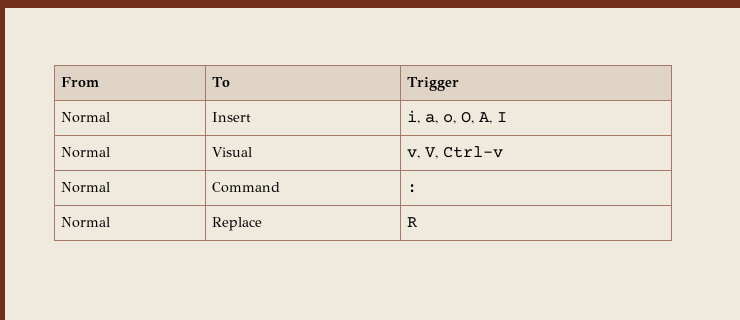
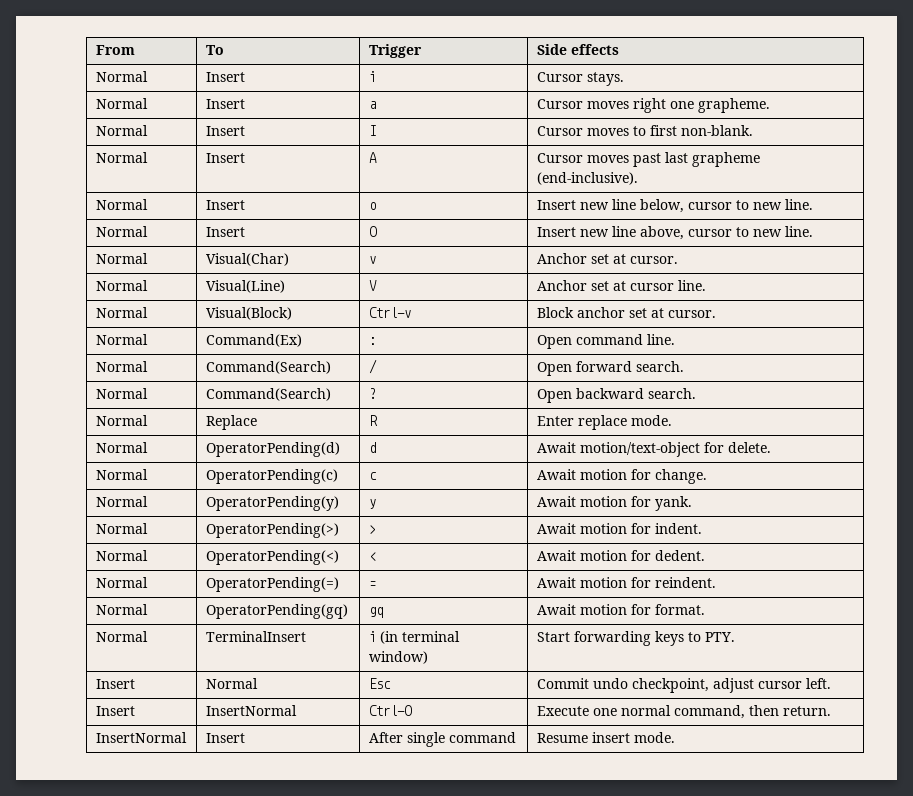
[61,112,111,123] [212,112,252,122] [407,110,508,124] [61,147,111,158] [212,147,253,157] [407,146,504,159] [61,182,111,193] [212,182,281,193] [407,184,418,193] [61,217,111,228] [212,217,263,231] [407,217,418,227] // Normal | Insert | i, a, o, O, A, I // Normal | Visual | v, V, Ctrl-v // Normal | Command | : // Normal | Replace | R -> [536,44,619,55] [95,71,148,82] [205,72,245,82] [368,71,376,82] [536,72,624,86] [95,98,148,109] [205,99,245,109] [368,101,376,109] [536,98,770,113] [95,125,148,136] [205,126,245,136] [368,125,376,136] [536,125,753,136] [95,152,148,163] [205,153,245,163] [368,152,377,163] [536,152,760,167] [536,172,638,185] [95,199,148,210] [205,200,245,210] [368,202,376,210] [536,199,813,213] [95,226,148,237] [205,227,245,237] [368,226,377,237] [536,226,813,240] [95,253,148,264] [205,253,289,266] [368,256,376,264] [536,253,678,264] [95,280,148,291] [205,280,285,293] [368,280,377,291] [536,280,706,291] [95,307,148,318] [205,307,292,320] [368,307,411,318] [536,307,716,318] [95,334,148,345] [205,334,302,347] [368,337,376,345] [536,334,675,349] [95,361,148,372] [205,361,331,374] [368,359,377,374] [536,361,684,376] [95,388,148,399] [205,388,331,401] [368,388,376,399] [536,388,696,403] [95,415,148,426] [205,415,257,430] [368,415,378,426] [536,415,672,430] [95,442,148,453] [205,442,340,457] [368,442,376,453] [536,442,771,457] [95,469,148,480] [205,469,338,484] [368,472,377,480] [536,469,707,484] [95,496,148,507] [205,496,339,511] [368,499,376,509] [536,496,692,511] [95,523,148,534] [205,523,339,538] [368,525,376,534] [536,523,702,534] [95,550,148,561] [205,550,339,565] [368,552,376,561] [536,550,705,561] [95,577,148,588] [205,577,339,592] [368,581,376,588] [536,577,716,588] [95,604,148,615] [205,604,348,619] [368,607,383,618] [536,604,705,615] [95,631,148,642] [205,631,306,642] [368,631,460,644] [368,651,428,664] [536,631,735,646] [95,679,135,689] [205,678,258,689] [368,678,391,689] [536,678,831,693] [95,706,135,716] [205,705,297,716] [368,705,412,716] [536,705,831,719] [95,732,187,743] [205,733,245,743] [368,732,516,747] [536,732,675,743] | Side effects // Normal | Insert | i | Cursor stays. // Normal | Insert | a | Cursor moves right one grapheme. // Normal | Insert | I | Cursor moves to first non-blank. // Normal | Insert | A | Cursor moves past last grapheme (end-inclusive). // Normal | Insert | o | Insert new line below, cursor to new line. // Normal | Insert | O | Insert new line above, cursor to new line. // Normal | Visual(Char) | v | Anchor set at cursor. // Normal | Visual(Line) | V | Anchor set at cursor line. // Normal | Visual(Block) | Ctrl-v | Block anchor set at cursor. // Normal | Command(Ex) | : | Open command line. // Normal | Command(Search) | / | Open forward search. // Normal | Command(Search) | ? | Open backward search. // Normal | Replace | R | Enter replace mode. // Normal | OperatorPending(d) | d | Await motion/text-object for delete. // Normal | OperatorPending(c) | c | Await motion for change. // Normal | OperatorPending(y) | y | Await motion for yank. // Normal | OperatorPending(>) | > | Await motion for indent. // Normal | OperatorPending(<) | < | Await motion for dedent. // Normal | OperatorPending(=) | = | Await motion for reindent. // Normal | OperatorPending(gq) | gq | Await motion for format. // Normal | TerminalInsert | i (in terminal window) | Start forwarding keys to PTY. // Insert | Normal | Esc | Commit undo checkpoint, adjust cursor left. // Insert | InsertNormal | Ctrl-O | Execute one normal command, then return. // InsertNormal | Insert | After single command | Resume insert mode.

